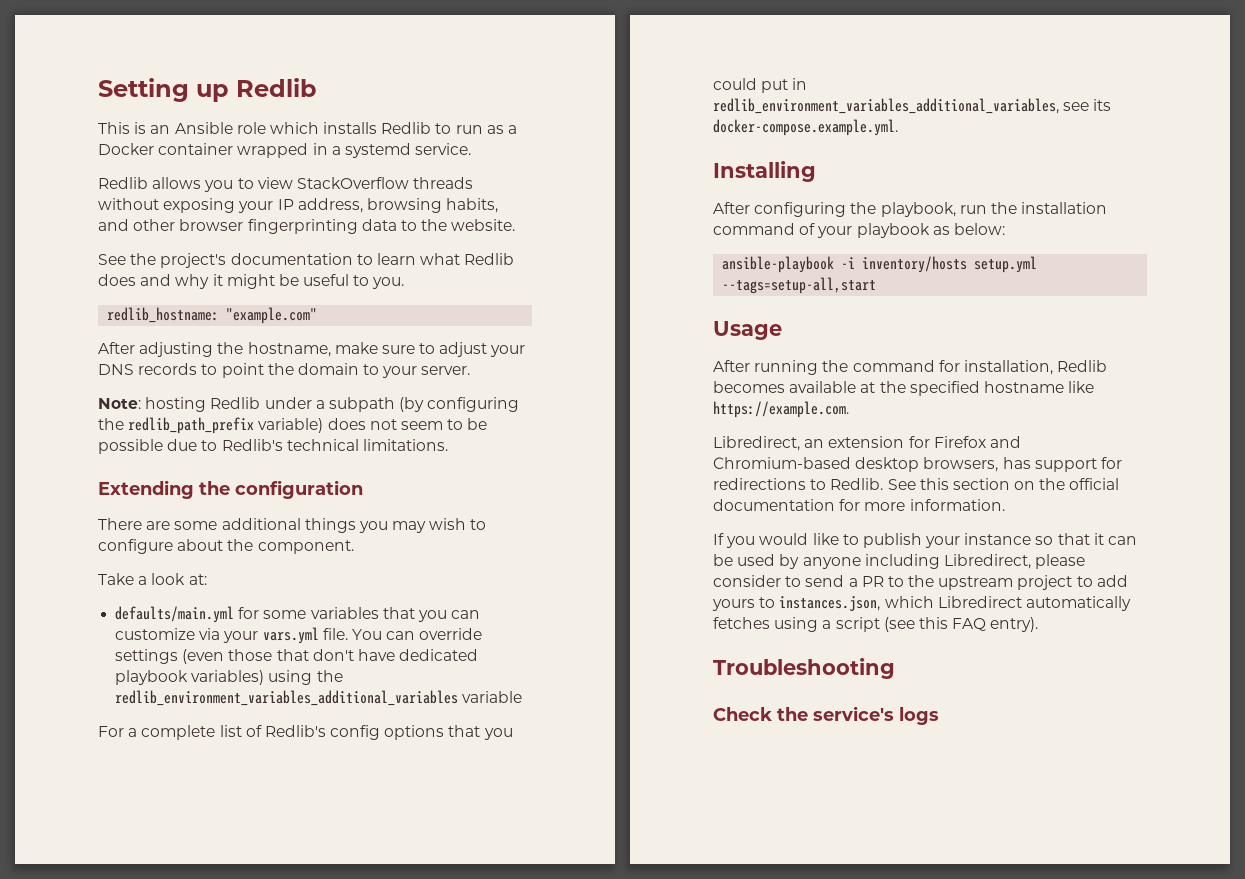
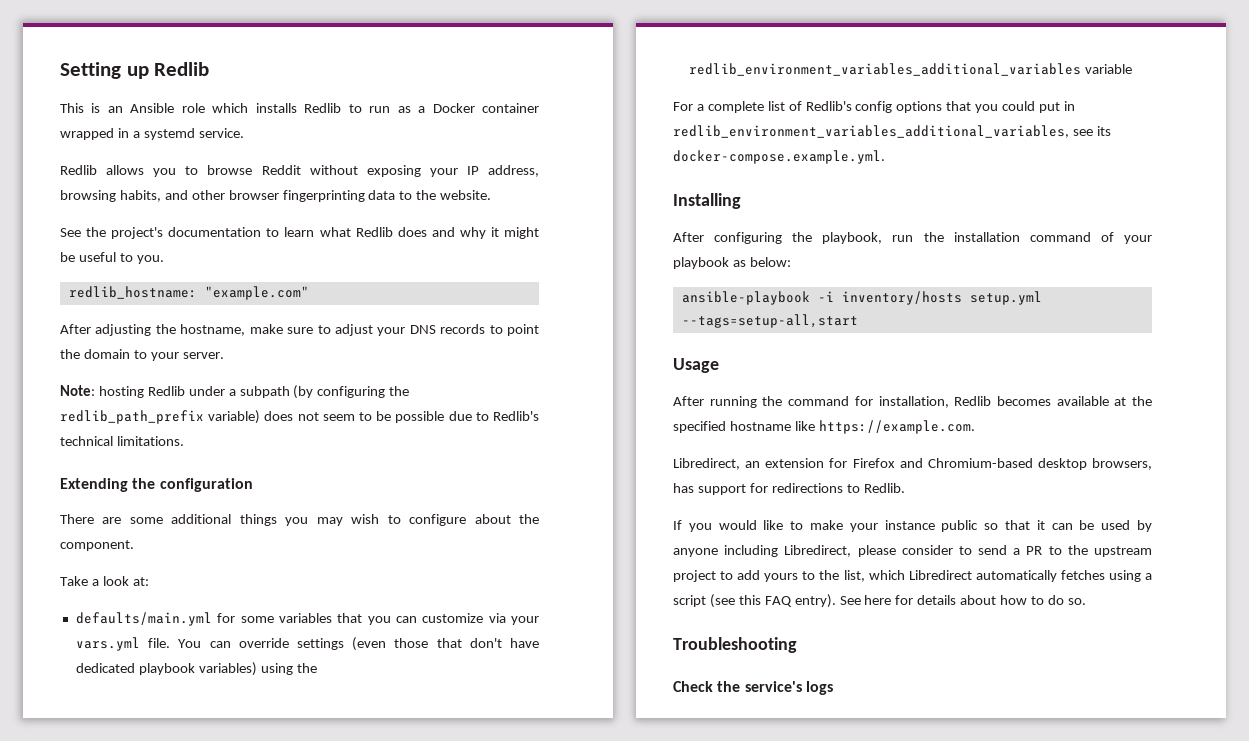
[257,177,474,189] view StackOverflow threads -> [207,165,301,175] browse Reddit
[887,478,1120,490] [713,499,1005,511] See this section on the official documentation for more information. -> (905, 488) none
[862,533,922,548] publish -> [810,520,843,530] make
(1032, 539) none -> [941,520,979,532] public
[779,596,881,611] instances.json, -> [819,570,865,582] the list,
(1039, 624) none -> [839,595,1086,605] See here for details about how to do so.

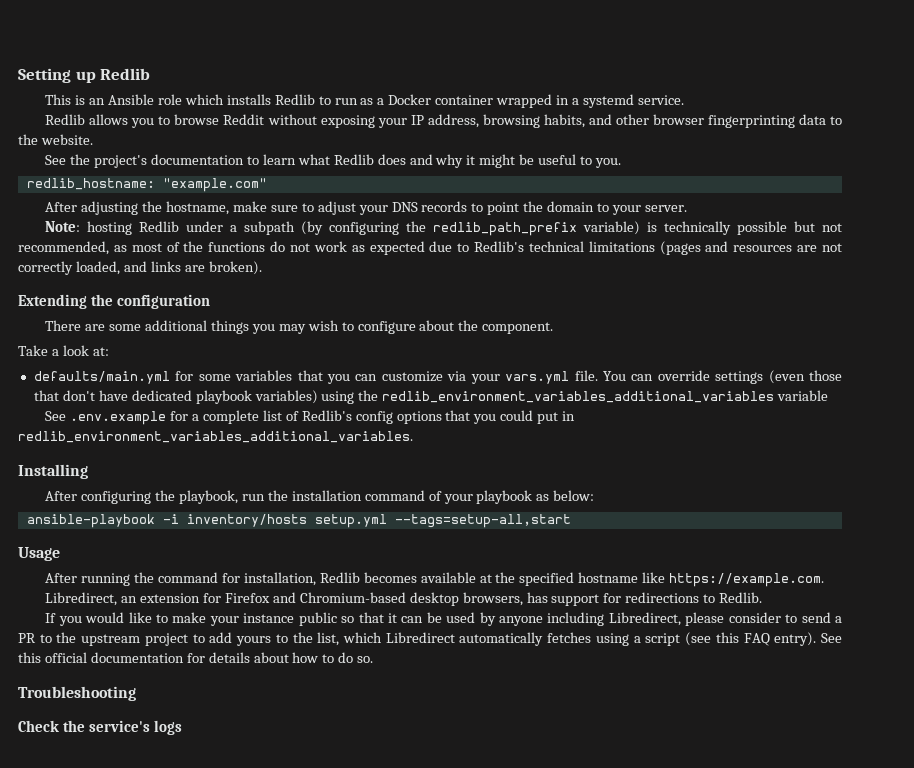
[264,411,539,423] [60,436,184,446] does not seem to be possible due to Redlib's technical limitations. -> [647,221,843,235] [18,241,843,255] [18,261,262,275] is technically possible but not recommended, as most of the functions do not work as expected due to Redlib's technical limitations (pages and resources are not correctly loaded, and links are broken).
[673,102,693,111] For -> [45,411,189,425] See .env.example for
[673,125,1111,138] [673,150,885,164] redlib_environment_variables_additional_variables, see its docker-compose.example.yml. -> [18,431,413,443] redlib_environment_variables_additional_variables.
[864,595,892,605] here -> [18,652,184,663] this official documentation

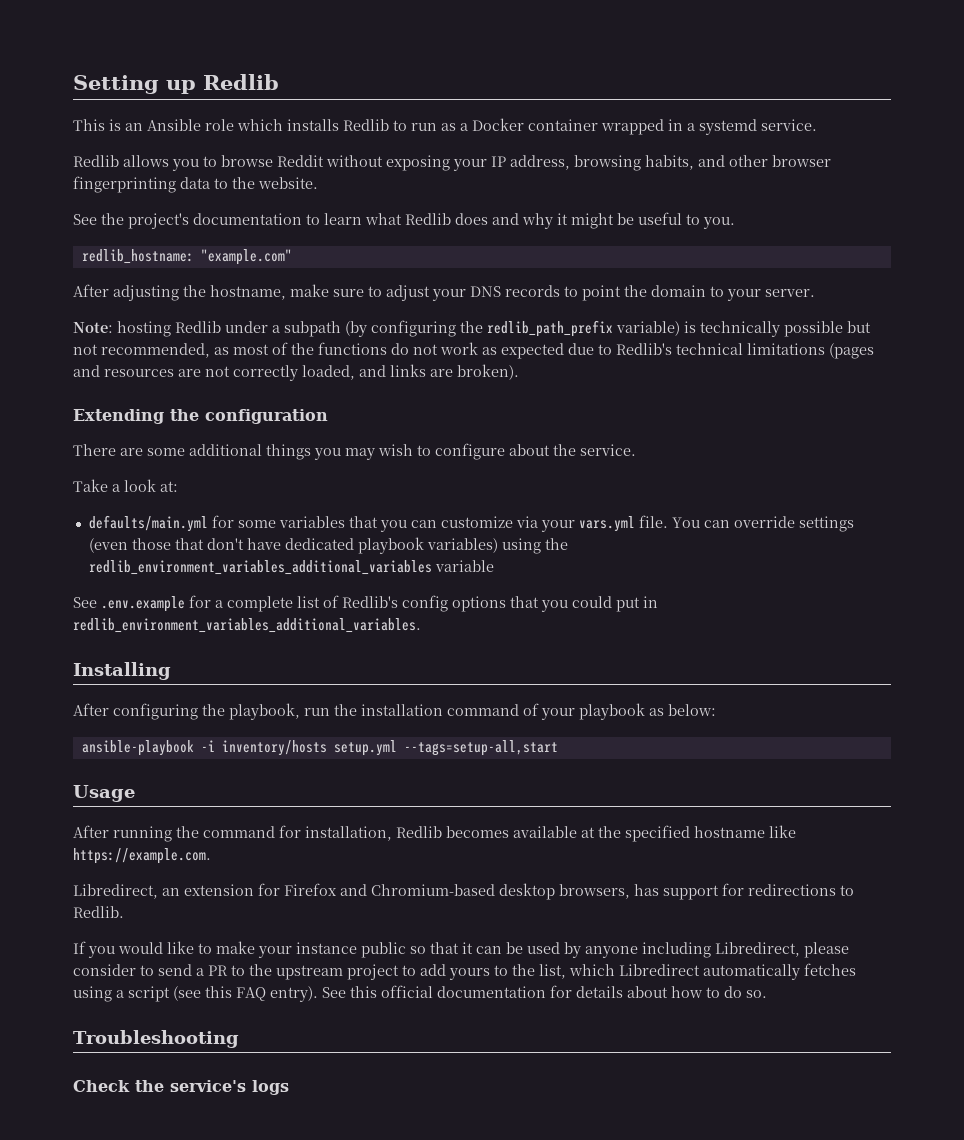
[482,322,554,334] component. -> [580,444,636,456] service.

